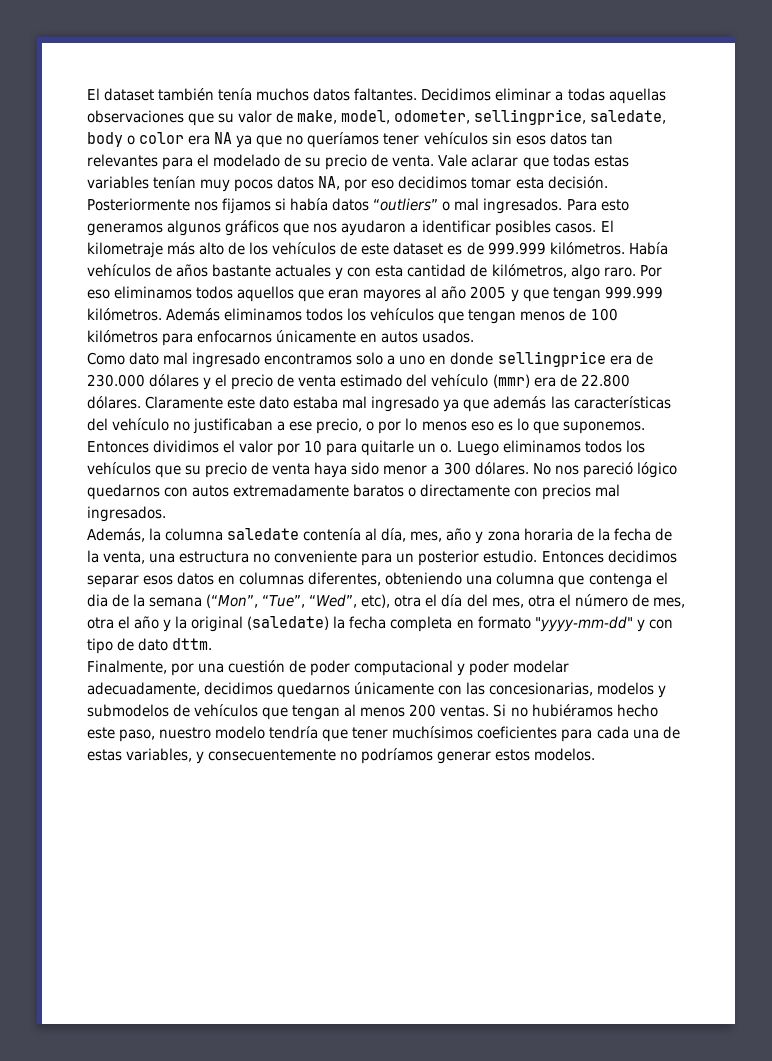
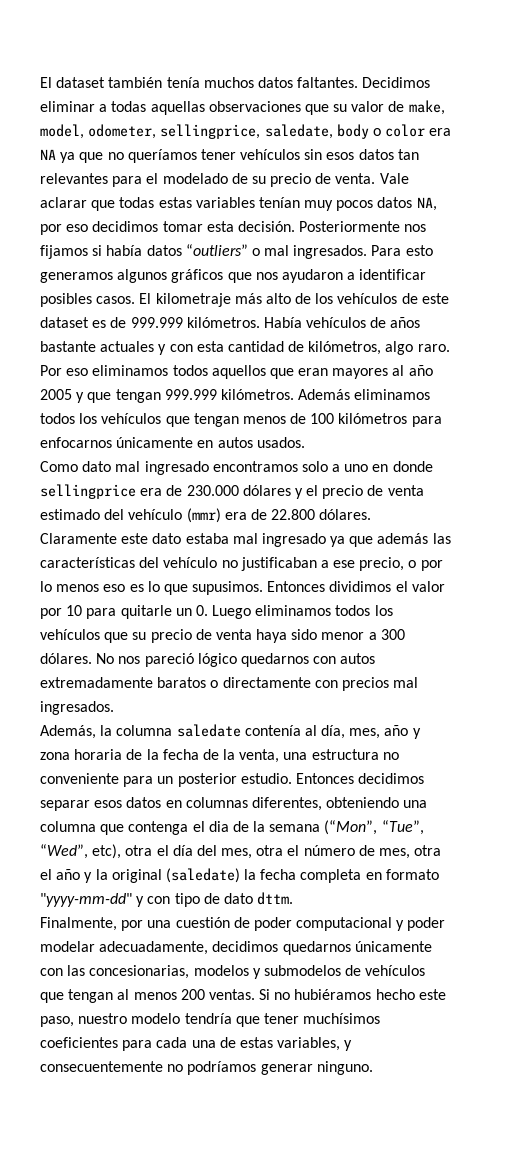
[562,421,645,434] suponemos. -> [192,581,264,595] supusimos.
[440,443,453,453] o. -> [195,605,208,616] 0.
[495,748,596,761] estos modelos. -> [316,1061,373,1075] ninguno.

